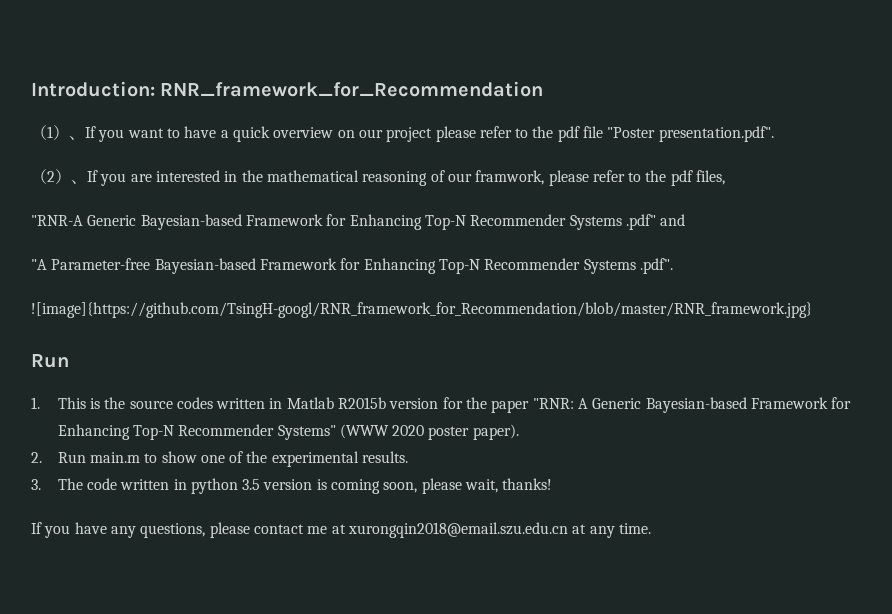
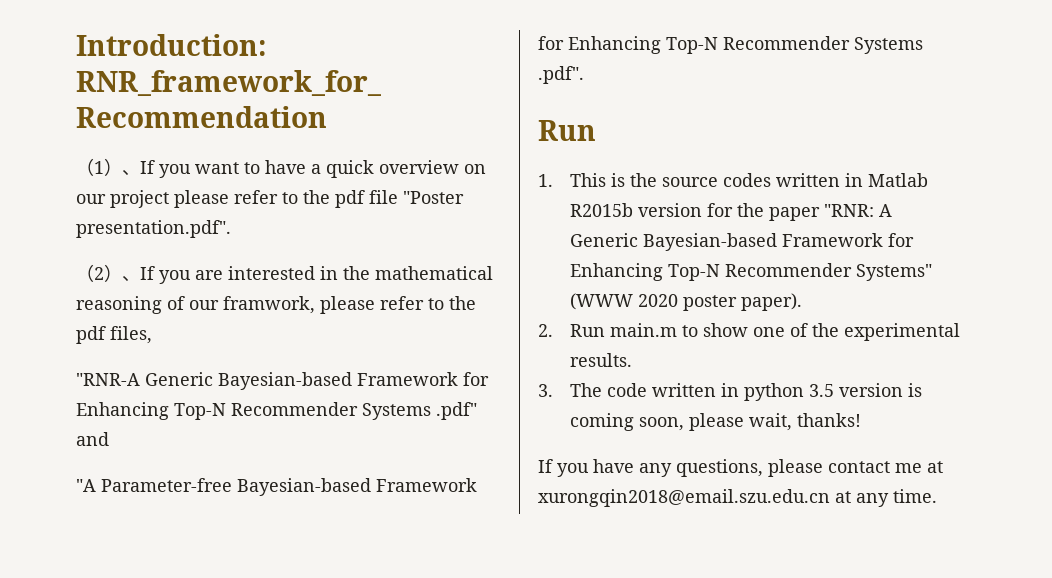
[31,302,812,318] // ![image]{https://github.com/TsingH-googl/RNR_framework_for_Recommendation/blob/master/RNR_framework.jpg} -> (584, 75) none

